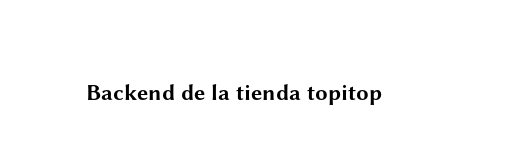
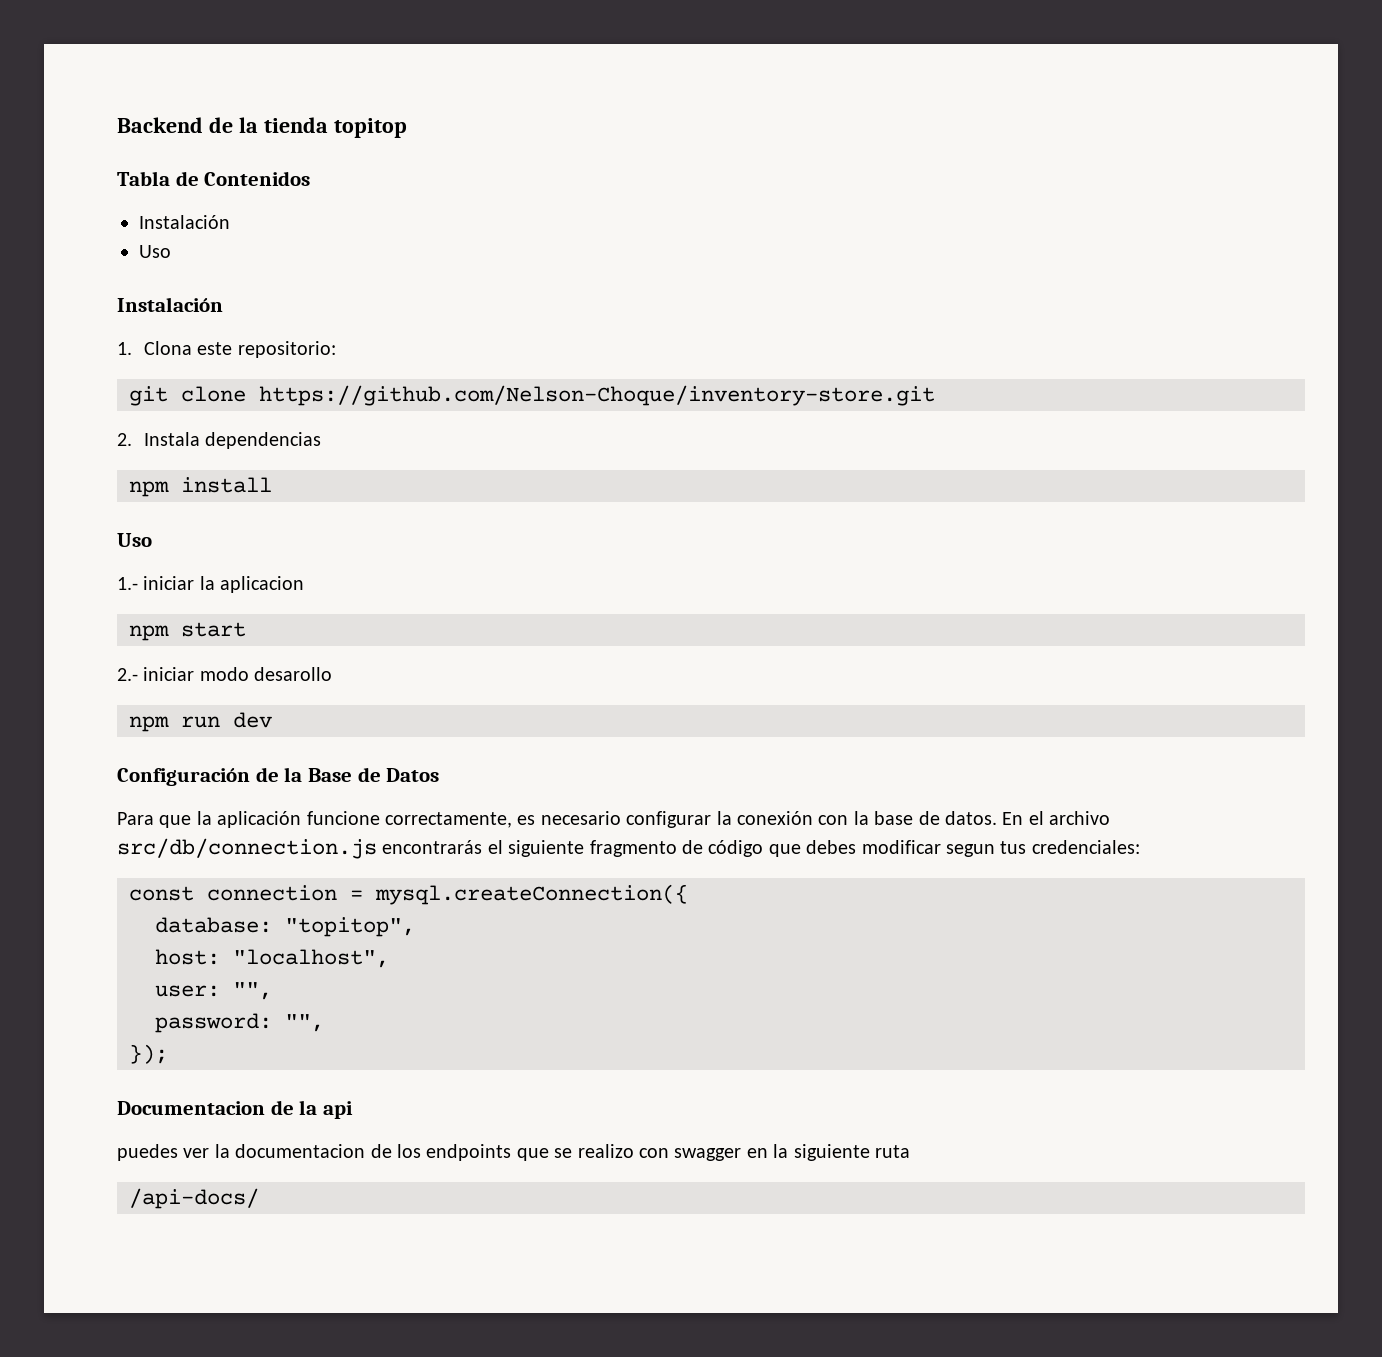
(383, 94) none -> [117,171,311,186] [139,215,230,229] [139,245,171,258] [117,297,223,312] [117,341,336,358] [129,385,935,406] [117,432,322,449] [129,477,272,497] [117,533,152,547] [117,576,305,593] [129,622,246,641] [117,667,333,681] [129,712,272,732] [117,767,440,786] [117,811,1111,828] [117,838,1140,859] [129,884,688,905] [155,917,415,937] [155,949,389,968] [155,982,272,1000] [155,1013,324,1033] [129,1044,168,1064] [117,1100,354,1119] [117,1144,910,1161] [129,1188,259,1209] // Tabla de Contenidos // Instalación // Uso // Instalación // 1. Clona este repositorio: // git clone https://github.com/Nelson-Choque/inventory-store.git // 2. Instala dependencias // npm install // Uso // 1.- iniciar la aplicacion // npm start // 2.- iniciar modo desarollo // npm run dev // Configuración de la Base de Datos // Para que la aplicación funcione correctamente, es necesario configurar la conexión con la base de datos. En el archivo src/db/connection.js encontrarás el siguiente fragmento de código que debes modificar segun tus credenciales: // const connection = mysql.createConnection({ // database: "topitop", // host: "localhost", // user: "", // password: "", // }); // Documentacion de la api // puedes ver la documentacion de los endpoints que se realizo con swagger en la siguiente ruta // /api-docs/

